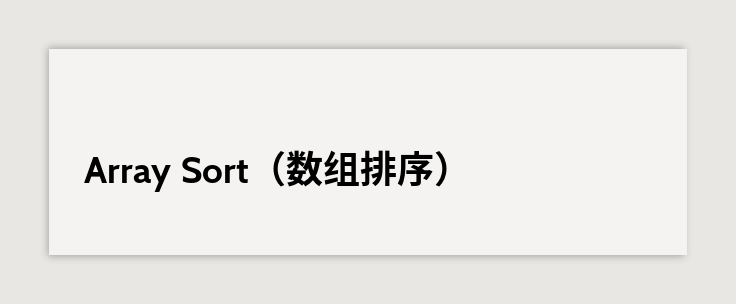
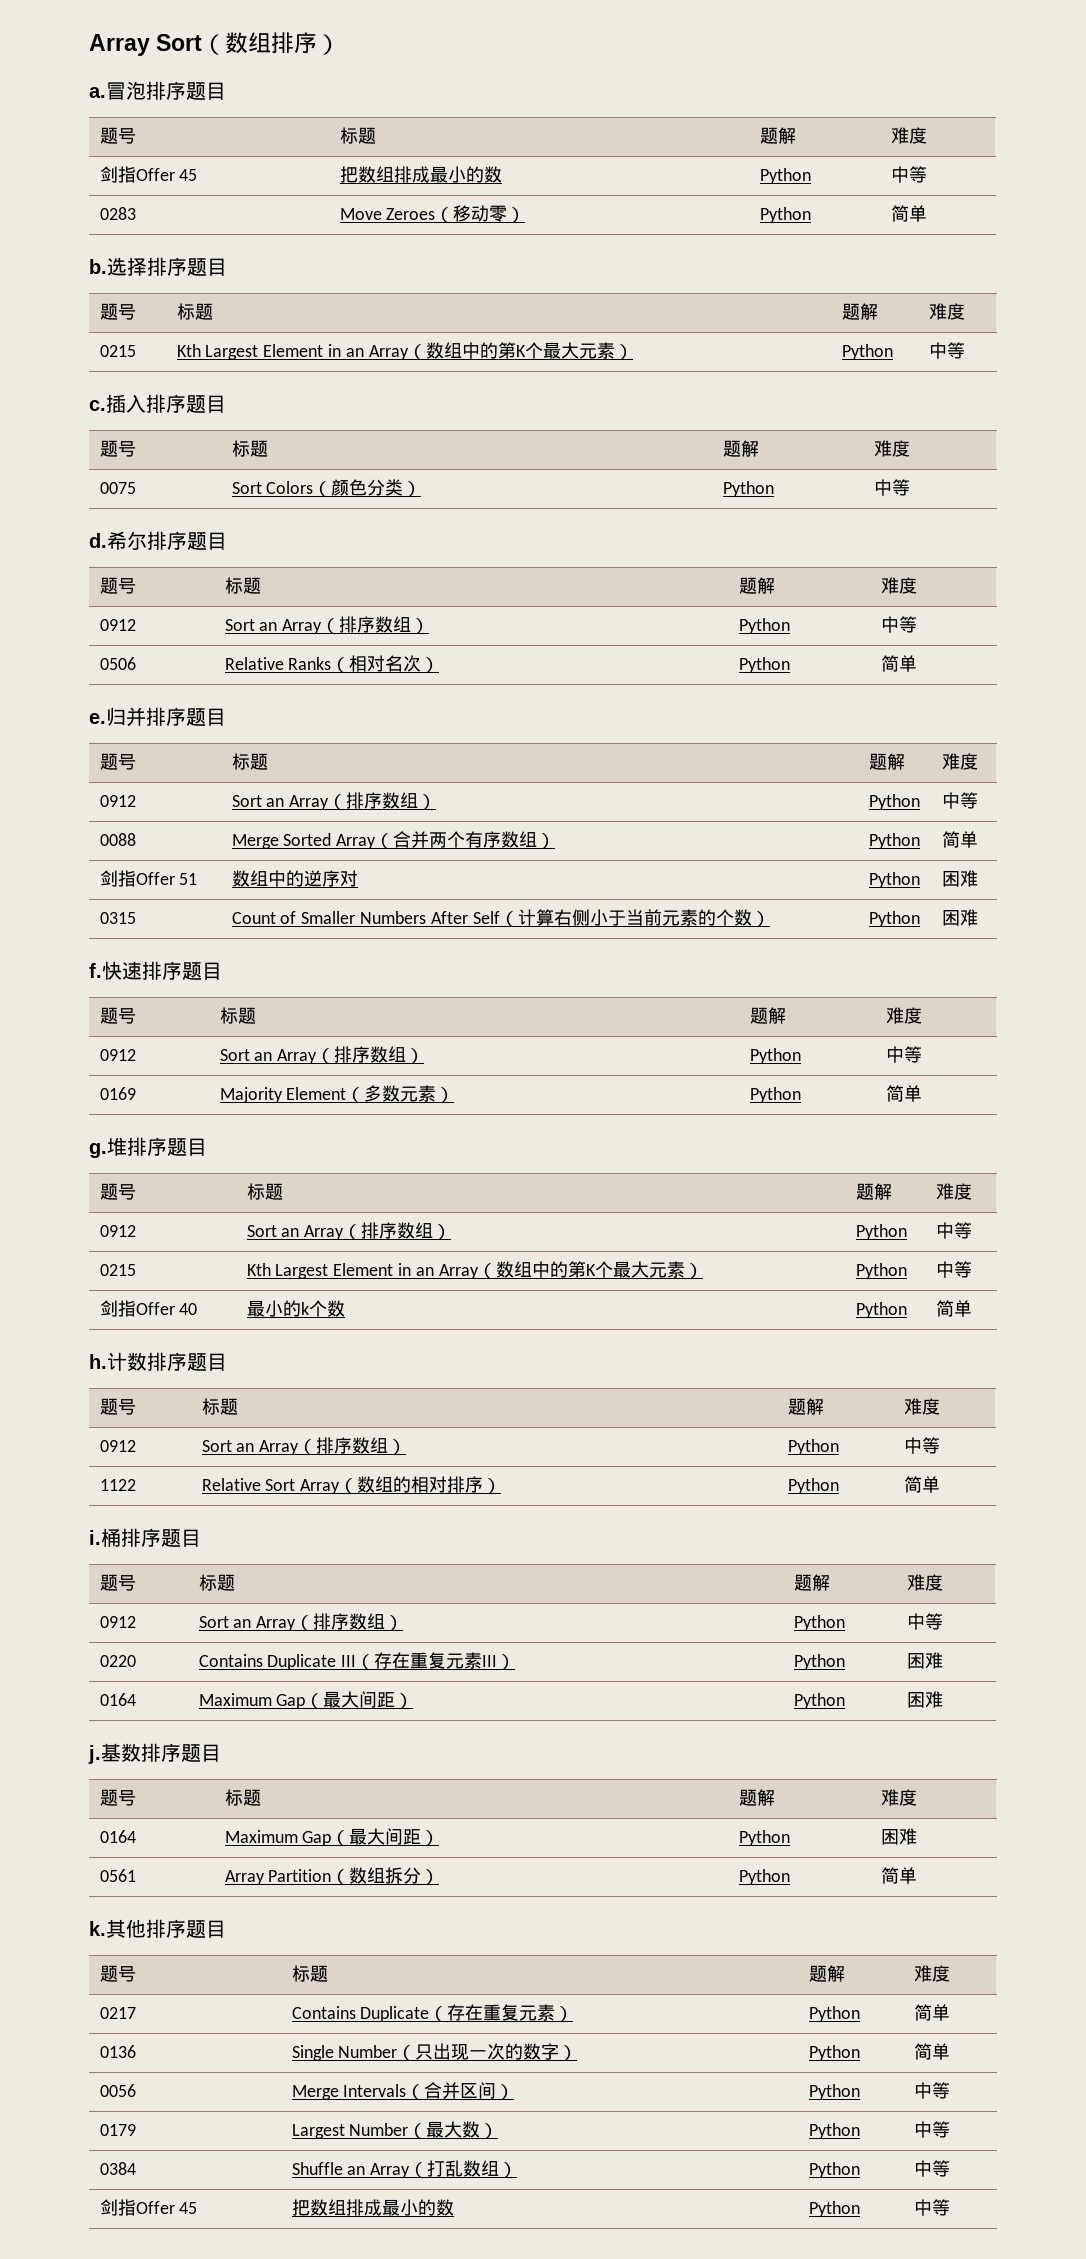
(471, 169) none -> [89,81,226,100] [99,127,136,144] [339,127,376,144] [759,127,796,144] [890,127,927,144] [99,166,198,183] [339,166,502,183] [759,168,811,184] [890,166,927,183] [99,207,136,220] [339,205,526,223] [759,207,811,223] [890,205,927,222] [89,257,227,276] [99,303,136,320] [176,303,213,320] [841,303,878,320] [928,303,965,320] [99,345,136,357] [176,342,633,360] [841,344,893,360] [928,342,965,359] [89,394,226,413] [99,440,136,457] [231,440,268,457] [722,440,759,457] [873,440,910,457] [99,482,136,494] [231,479,422,497] [722,481,774,497] [873,479,910,496] [89,531,227,550] [99,577,136,594] [224,577,261,594] [738,577,775,594] [880,577,917,594] [99,619,136,631] [224,616,430,634] [738,618,790,634] [880,616,917,633] [99,657,136,670] [224,655,440,673] [738,657,790,673] [880,655,917,672] [89,707,226,727] [99,753,136,770] [231,753,268,770] [868,753,905,770] [941,753,978,770] [99,795,136,807] [231,792,437,810] [868,794,920,810] [941,792,978,809] [99,833,136,846] [231,831,556,849] [868,833,920,849] [941,831,978,848] [99,870,198,887] [231,870,358,887] [868,872,920,888] [941,870,978,887] [99,912,136,924] [231,909,770,927] [868,911,920,927] [941,909,978,926] [89,961,222,980] [99,1007,136,1024] [219,1007,256,1024] [749,1007,786,1024] [885,1007,922,1024] [99,1049,136,1061] [219,1046,425,1064] [749,1048,801,1064] [885,1046,922,1063] [99,1087,136,1100] [219,1085,455,1103] [749,1087,801,1103] [885,1085,922,1102] [89,1137,207,1158] [99,1183,136,1200] [246,1183,283,1200] [855,1183,892,1200] [935,1183,972,1200] [99,1225,136,1237] [246,1222,452,1240] [855,1224,907,1240] [935,1222,972,1239] [99,1264,136,1276] [246,1261,703,1279] [855,1263,907,1279] [935,1261,972,1278] [99,1300,198,1317] [246,1300,345,1317] [855,1302,907,1318] [935,1300,972,1317] [89,1352,227,1371] [99,1398,136,1415] [201,1398,238,1415] [787,1398,824,1415] [903,1398,940,1415] [99,1440,136,1452] [201,1437,407,1455] [787,1439,839,1455] [903,1437,940,1454] [99,1479,136,1491] [201,1476,502,1494] [787,1478,839,1494] [903,1476,940,1493] [89,1528,201,1547] [99,1574,136,1591] [198,1574,235,1591] [793,1574,830,1591] [906,1574,943,1591] [99,1616,136,1628] [198,1613,404,1631] [793,1615,845,1631] [906,1613,943,1630] [99,1655,136,1667] [198,1652,516,1670] [793,1654,845,1670] [906,1652,943,1669] [99,1693,136,1706] [198,1691,414,1709] [793,1693,845,1709] [906,1691,943,1708] [88,1743,221,1764] [99,1789,136,1806] [224,1789,261,1806] [738,1789,775,1806] [880,1789,917,1806] [99,1830,136,1843] [224,1828,440,1846] [738,1830,790,1846] [880,1828,917,1845] [99,1869,136,1882] [224,1867,440,1885] [738,1869,790,1885] [880,1867,917,1884] [89,1919,226,1938] [99,1965,136,1982] [291,1965,328,1982] [808,1965,845,1982] [913,1965,950,1982] [99,2007,136,2019] [291,2004,574,2022] [808,2006,860,2022] [913,2004,950,2021] [99,2045,136,2058] [291,2043,578,2061] [808,2045,860,2061] [913,2043,950,2060] [99,2084,136,2097] [291,2082,515,2100] [808,2084,860,2100] [913,2082,950,2099] [99,2124,136,2136] [291,2121,499,2139] [808,2123,860,2139] [913,2121,950,2138] [99,2162,136,2175] [291,2160,518,2178] [808,2162,860,2178] [913,2160,950,2177] [99,2199,198,2216] [291,2199,454,2216] [808,2201,860,2217] [913,2199,950,2216] // a.冒泡排序题目 // 题号 | 标题 | 题解 | 难度 // 剑指Offer 45 | 把数组排成最小的数 | Python | 中等 // 0283 | Move Zeroes（移动零） | Python | 简单 // b.选择排序题目 // 题号 | 标题 | 题解 | 难度 // 0215 | Kth Largest Element in an Array（数组中的第K个最大元素） | Python | 中等 // c.插入排序题目 // 题号 | 标题 | 题解 | 难度 // 0075 | Sort Colors（颜色分类） | Python | 中等 // d.希尔排序题目 // 题号 | 标题 | 题解 | 难度 // 0912 | Sort an Array（排序数组） | Python | 中等 // 0506 | Relative Ranks（相对名次） | Python | 简单 // e.归并排序题目 // 题号 | 标题 | 题解 | 难度 // 0912 | Sort an Array（排序数组） | Python | 中等 // 0088 | Merge Sorted Array（合并两个有序数组） | Python | 简单 // 剑指Offer 51 | 数组中的逆序对 | Python | 困难 // 0315 | Count of Smaller Numbers After Self（计算右侧小于当前元素的个数） | Python | 困难 // f.快速排序题目 // 题号 | 标题 | 题解 | 难度 // 0912 | Sort an Array（排序数组） | Python | 中等 // 0169 | Majority Element（多数元素） | Python | 简单 // g.堆排序题目 // 题号 | 标题 | 题解 | 难度 // 0912 | Sort an Array（排序数组） | Python | 中等 // 0215 | Kth Largest Element in an Array（数组中的第K个最大元素） | Python | 中等 // 剑指Offer 40 | 最小的k个数 | Python | 简单 // h.计数排序题目 // 题号 | 标题 | 题解 | 难度 // 0912 | Sort an Array（排序数组） | Python | 中等 // 1122 | Relative Sort Array（数组的相对排序） | Python | 简单 // i.桶排序题目 // 题号 | 标题 | 题解 | 难度 // 0912 | Sort an Array（排序数组） | Python | 中等 // 0220 | Contains Duplicate III（存在重复元素III） | Python | 困难 // 0164 | Maximum Gap（最大间距） | Python | 困难 // j.基数排序题目 // 题号 | 标题 | 题解 | 难度 // 0164 | Maximum Gap（最大间距） | Python | 困难 // 0561 | Array Partition（数组拆分） | Python | 简单 // k.其他排序题目 // 题号 | 标题 | 题解 | 难度 // 0217 | Contains Duplicate（存在重复元素） | Python | 简单 // 0136 | Single Number（只出现一次的数字） | Python | 简单 // 0056 | Merge Intervals（合并区间） | Python | 中等 // 0179 | Largest Number（最大数） | Python | 中等 // 0384 | Shuffle an Array（打乱数组） | Python | 中等 // 剑指Offer 45 | 把数组排成最小的数 | Python | 中等

